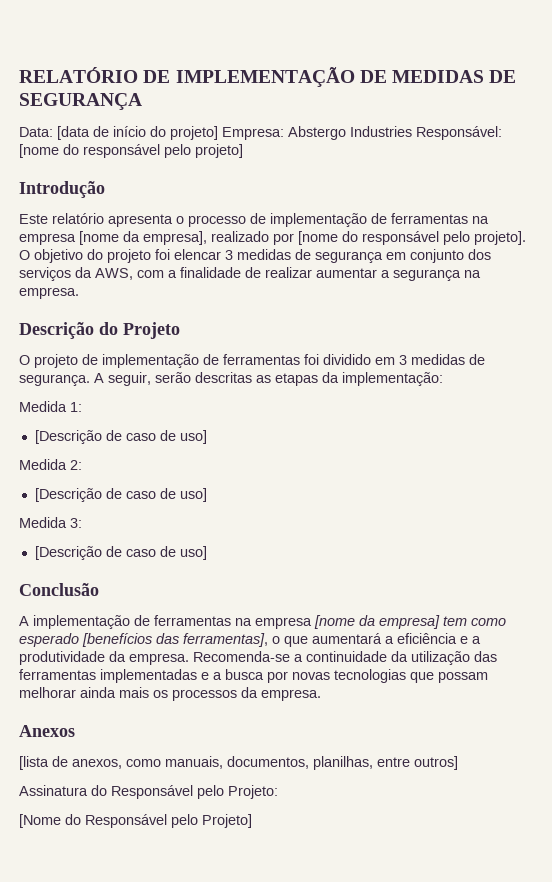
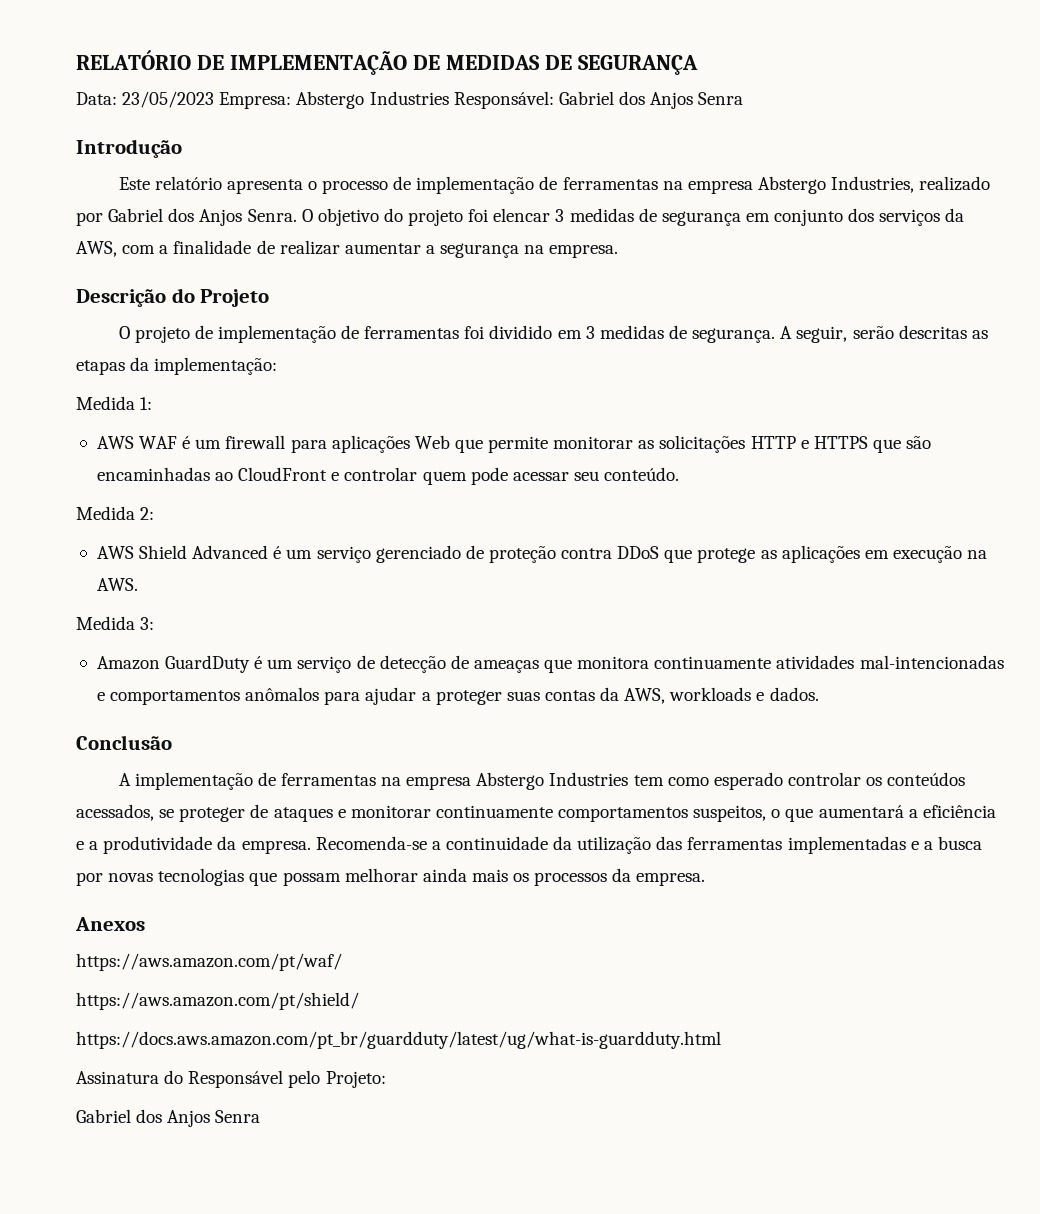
[57,126,502,140] [19,144,243,158] [data de início do projeto] Empresa: Abstergo Industries Responsável: [nome do responsável pelo projeto] -> [122,91,744,109] 23/05/2023 Empresa: Abstergo Industries Responsável: Gabriel dos Anjos Senra
[79,231,526,245] [nome da empresa], realizado por [nome do responsável pelo projeto]. -> [757,176,991,194] [76,208,297,226] Abstergo Industries, realizado por Gabriel dos Anjos Senra.
[34,430,207,444] [19,459,82,470] [34,488,207,502] [19,517,82,528] [34,546,207,560] [Descrição de caso de uso] // Medida 2: // [Descrição de caso de uso] // Medida 3: // [Descrição de caso de uso] -> [96,435,932,453] [96,467,680,485] [76,506,155,520] [96,545,988,563] [96,578,138,591] [76,616,155,630] [96,655,1004,673] [96,687,819,705] AWS WAF é um firewall para aplicações Web que permite monitorar as solicitações HTTP e HTTPS que são encaminhadas ao CloudFront e controlar quem pode acessar seu conteúdo. // Medida 2: // AWS Shield Advanced é um serviço gerenciado de proteção contra DDoS que protege as aplicações em execução na AWS. // Medida 3: // Amazon GuardDuty é um serviço de detecção de ameaças que monitora continuamente atividades mal-intencionadas e comportamentos anômalos para ajudar a proteger suas contas da AWS, workloads e dados.
[314,615,506,629] [19,633,268,647] [nome da empresa] tem como esperado [benefícios das ferramentas], -> [476,772,966,790] [76,804,767,822] Abstergo Industries tem como esperado controlar os conteúdos acessados, se proteger de ataques e monitorar continuamente comportamentos suspeitos,
[19,756,458,770] [lista de anexos, como manuais, documentos, planilhas, entre outros] -> [76,953,342,971] [76,992,359,1010] [76,1031,721,1049] https://aws.amazon.com/pt/waf/ // https://aws.amazon.com/pt/shield/ // https://docs.aws.amazon.com/pt_br/guardduty/latest/ug/what-is-guardduty.html
[19,814,252,828] [Nome do Responsável pelo Projeto] -> [76,1109,261,1127] Gabriel dos Anjos Senra

